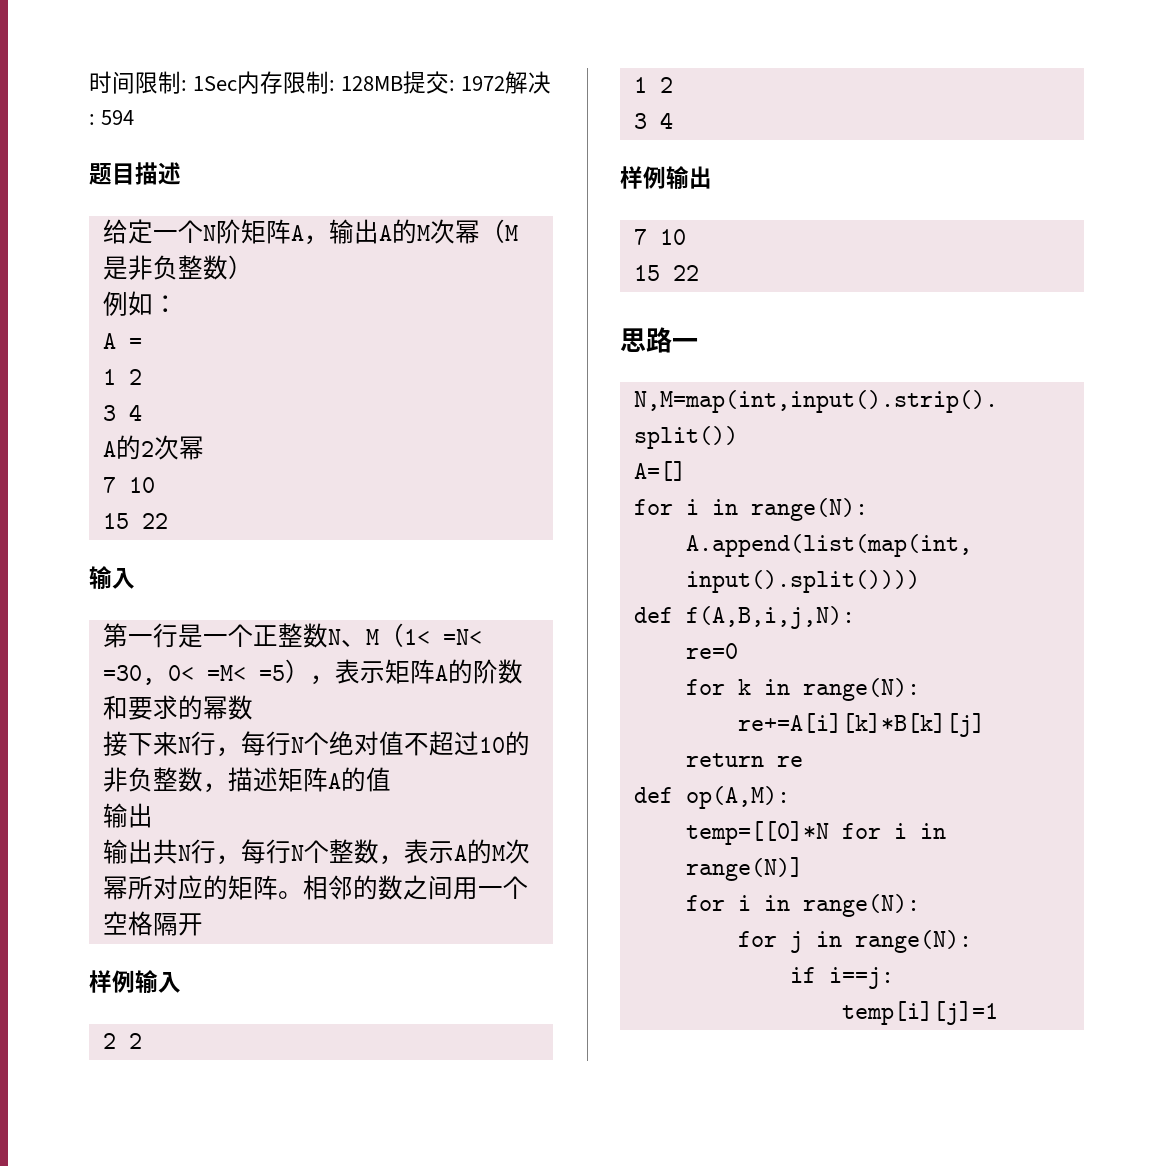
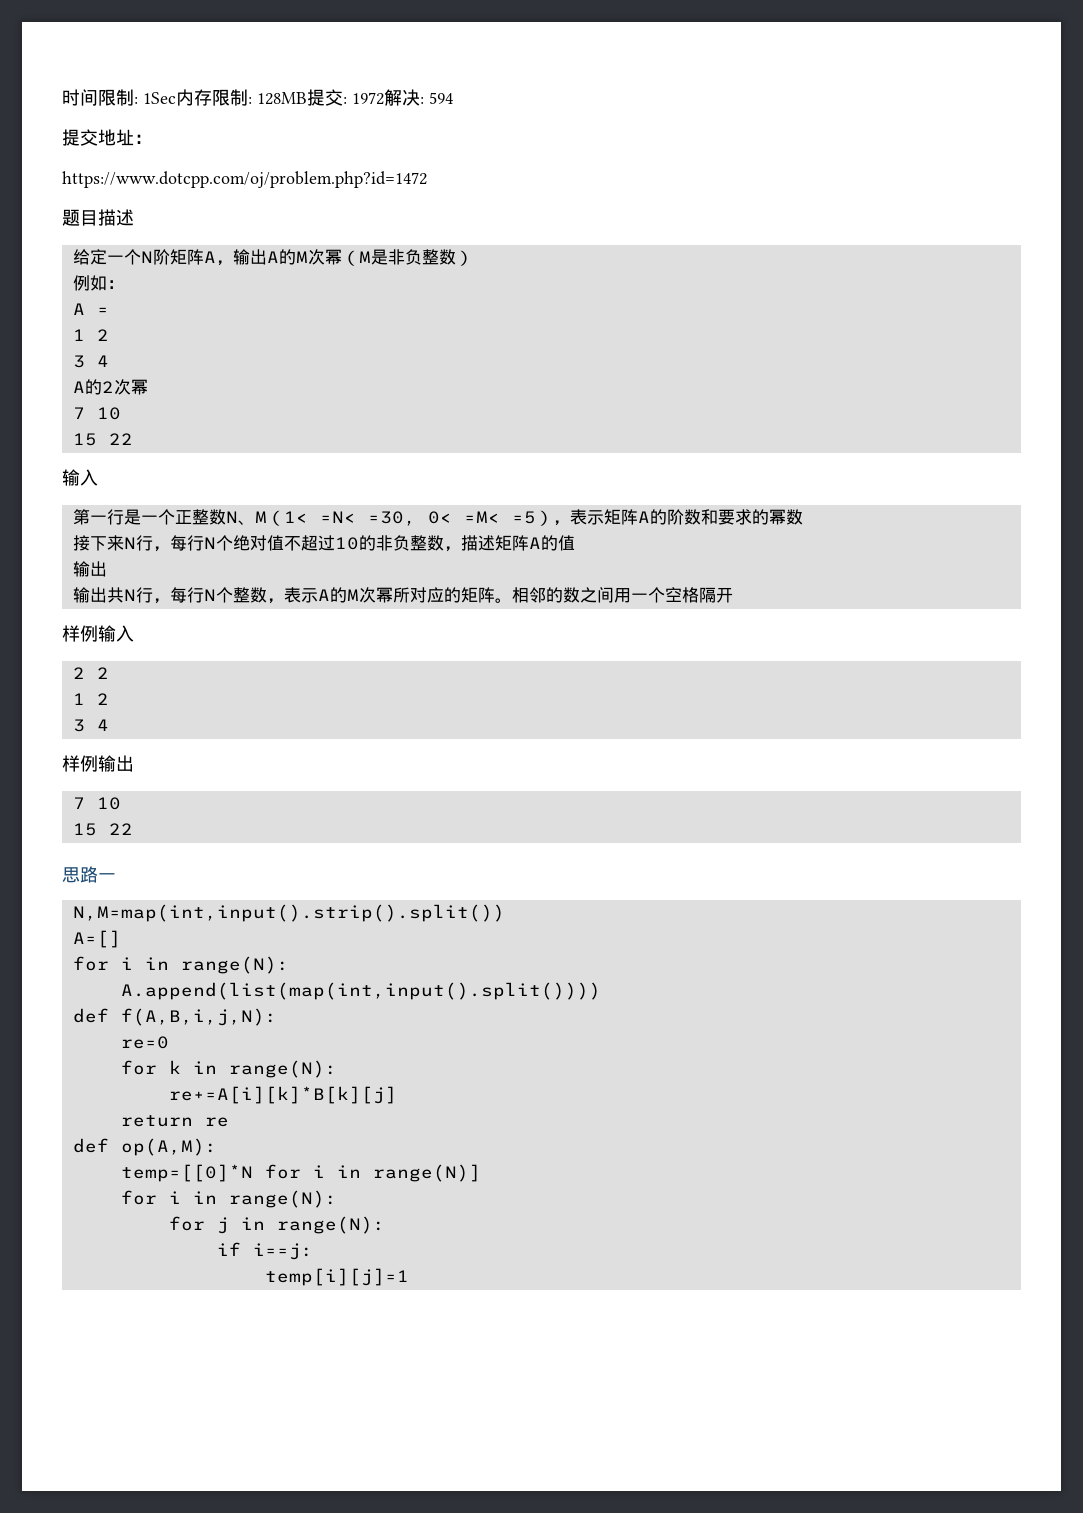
(135, 117) none -> [62,129,152,146] [62,171,427,188] // 提交地址： // https://www.dotcpp.com/oj/problem.php?id=1472

